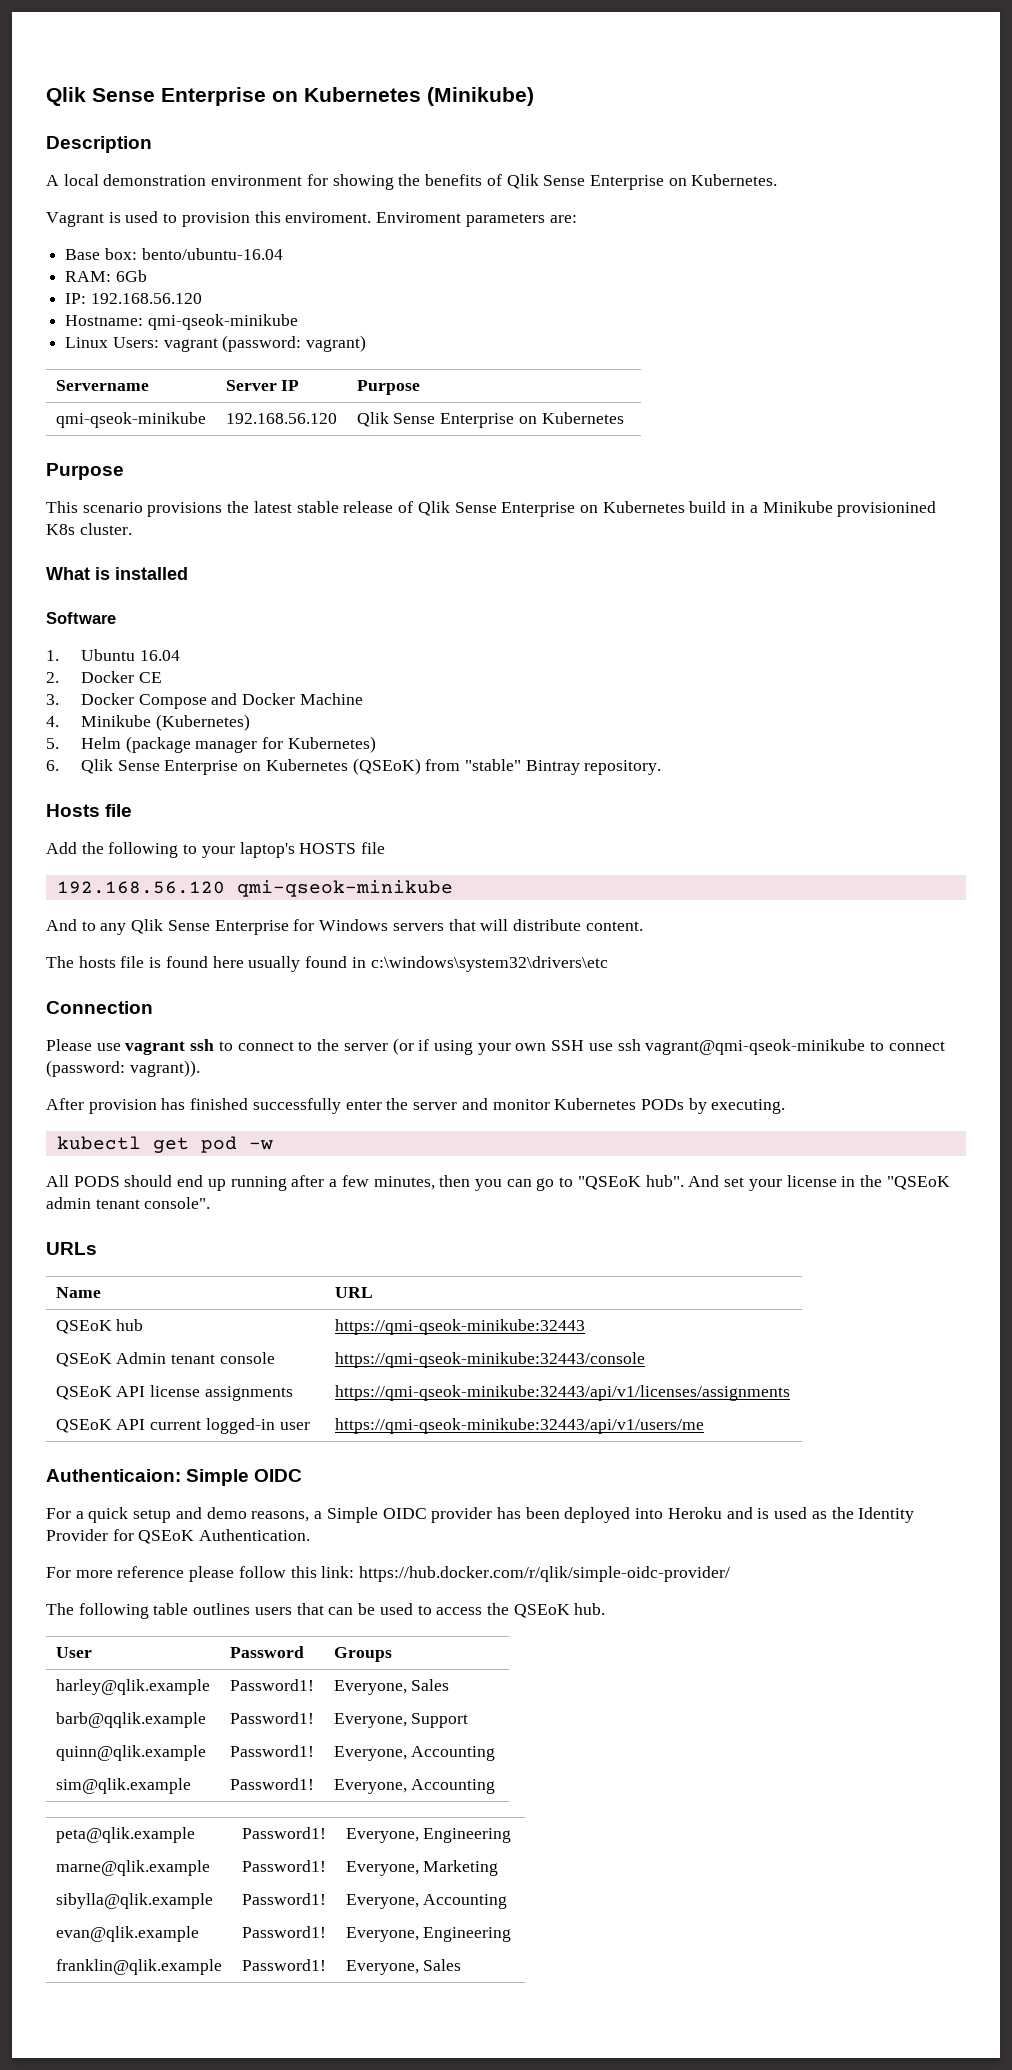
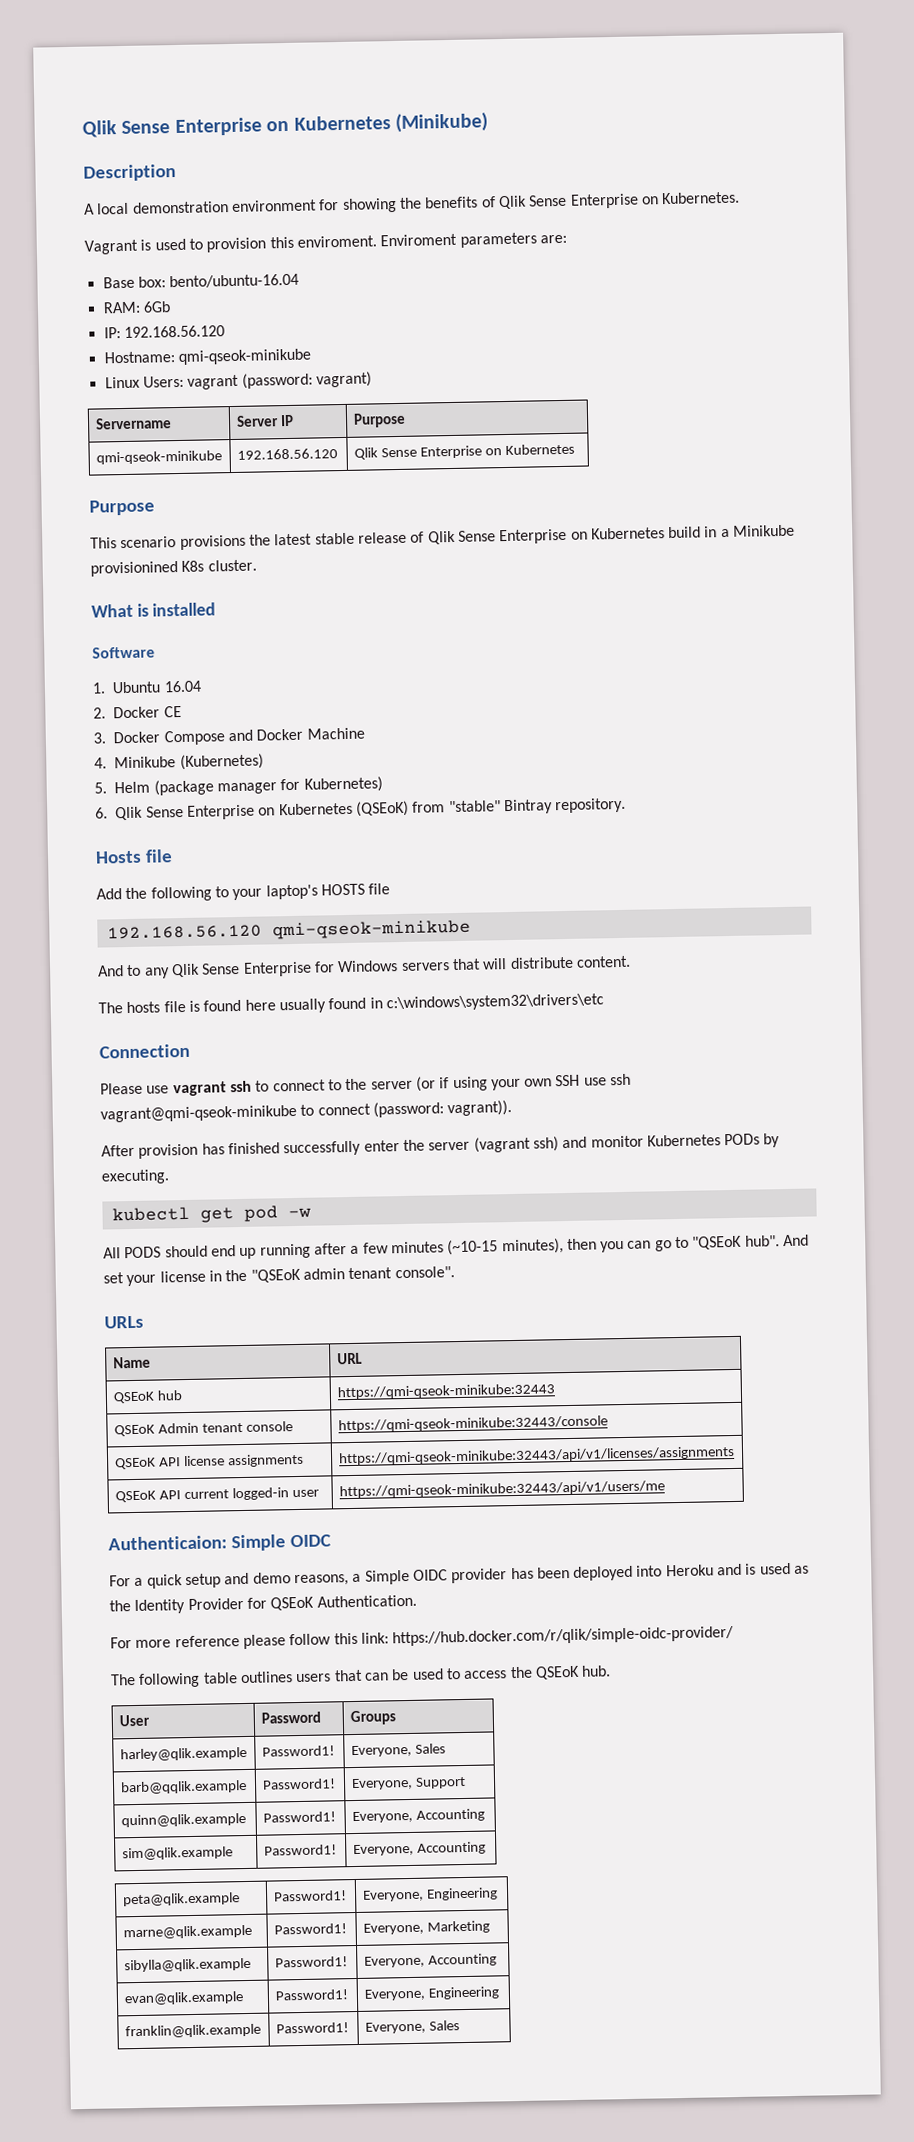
(458, 1106) none -> [473,1136,559,1153] (vagrant ssh)
[373,1176,435,1190] minutes, -> [390,1238,564,1256] minutes (~10-15 minutes),

